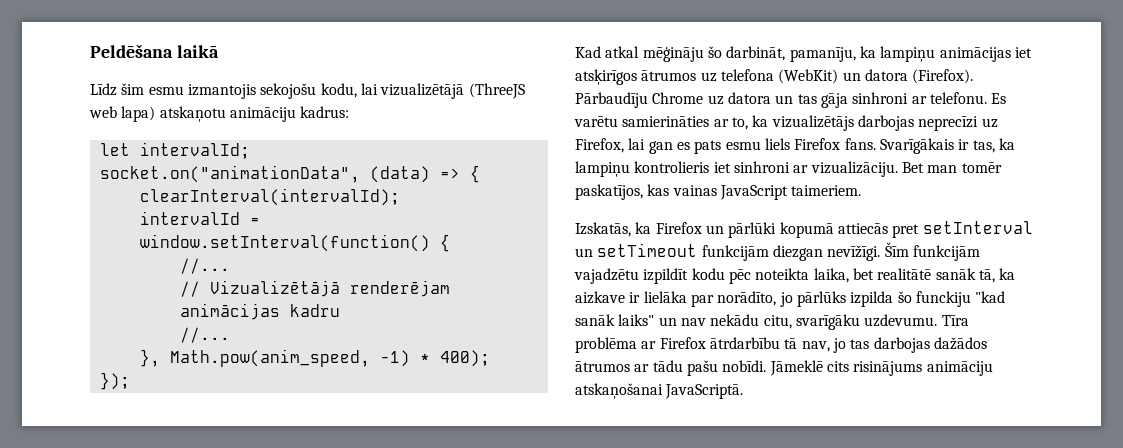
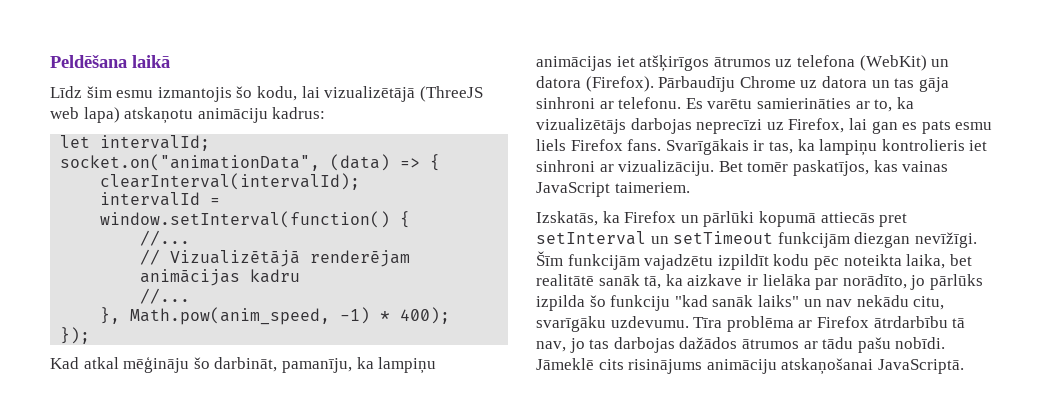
[260,83,317,99] sekojošu -> [236,86,253,98] šo
[575,69,637,85] atsķirīgos -> [639,55,710,72] atšķirīgos
[927,165,958,173] man -> (743, 166) none
[915,291,971,307] funckiju -> [610,295,671,311] funkciju

